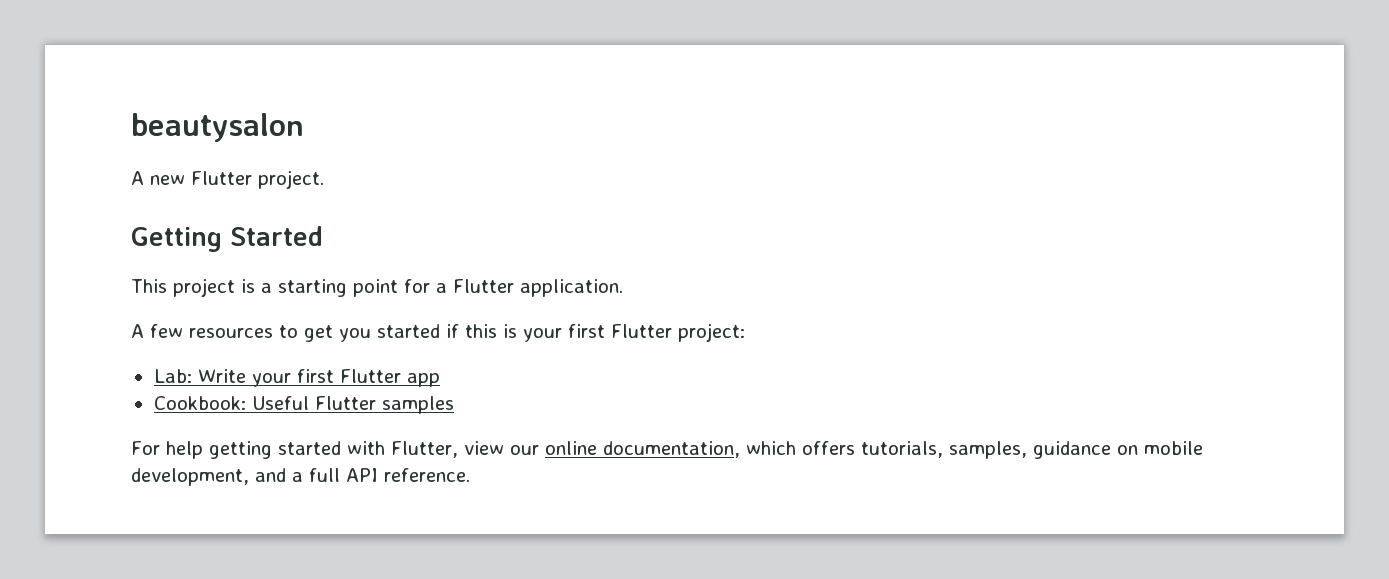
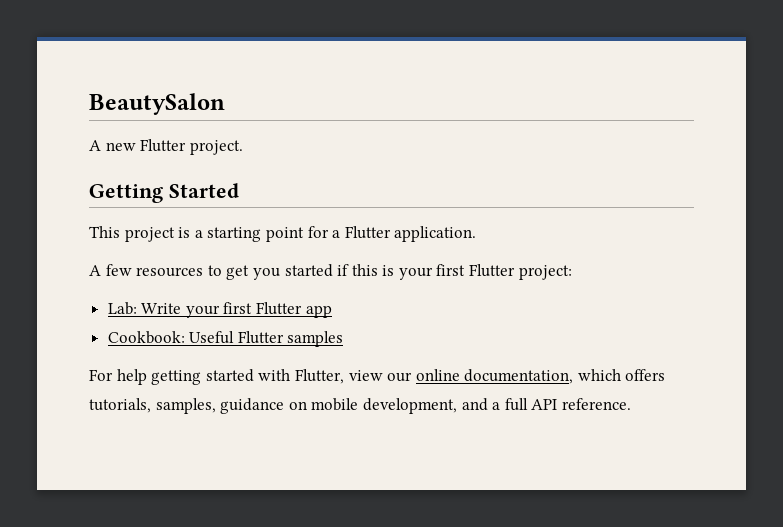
[131,113,304,142] beautysalon -> [89,93,225,115] BeautySalon

